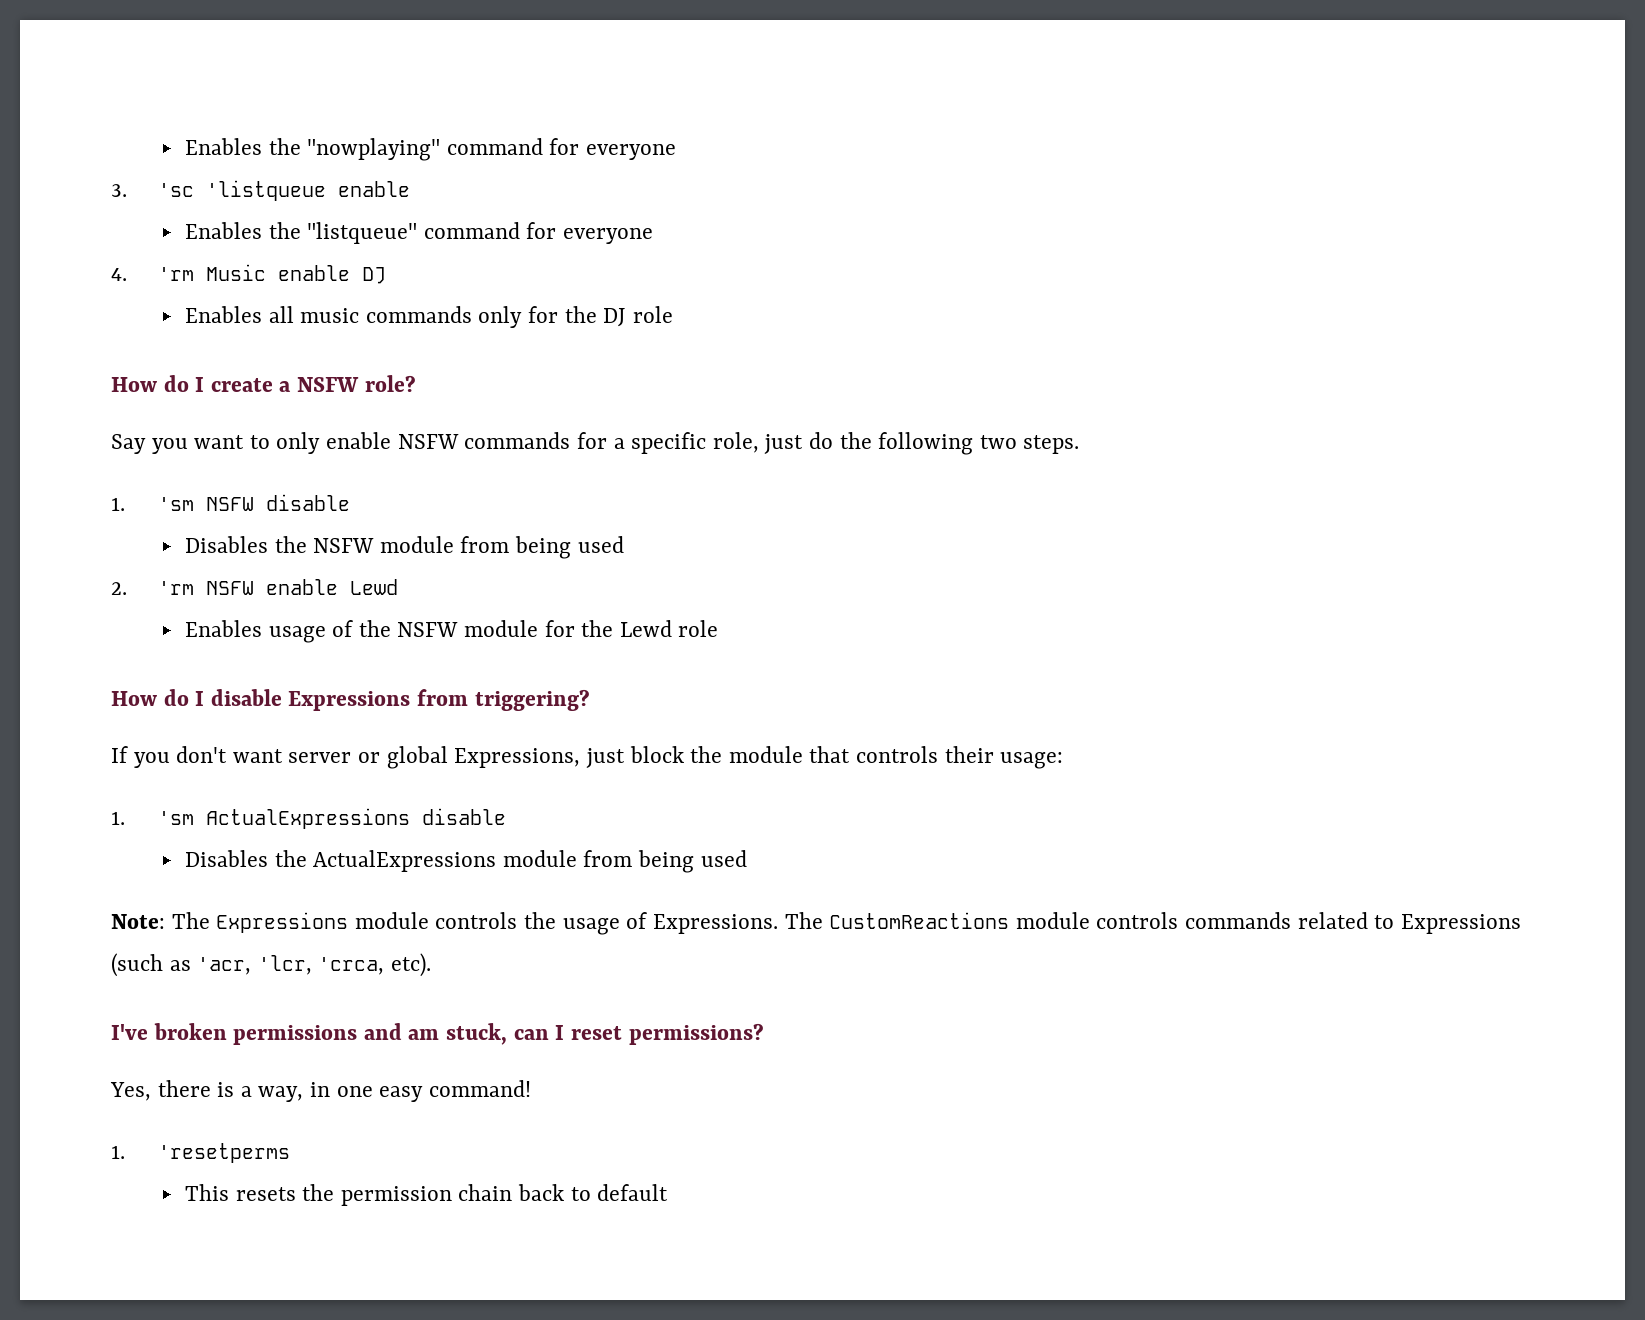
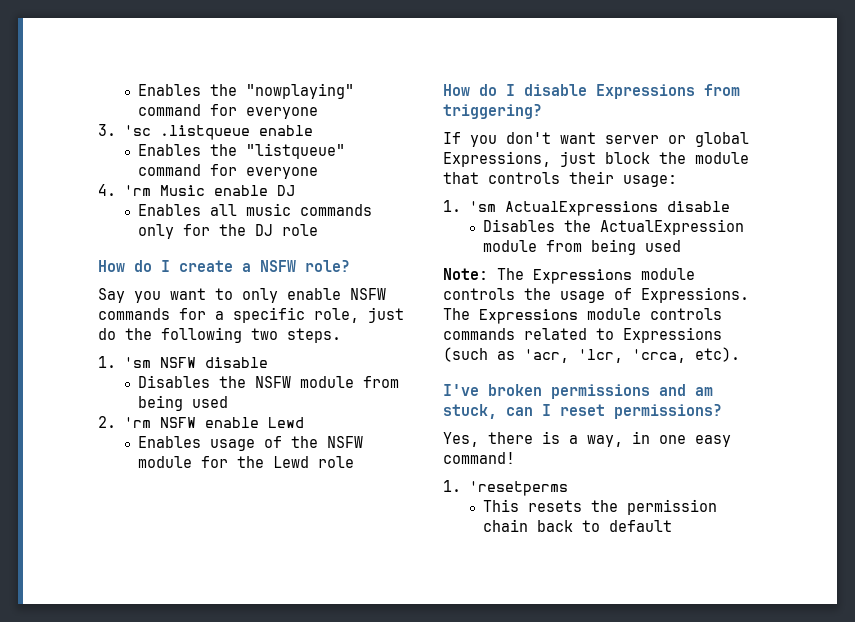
[205,180,326,201] 'listqueue -> [159,125,250,140] .listqueue
[313,850,497,872] ActualExpressions -> [600,219,745,235] ActualExpression
[829,912,1010,929] CustomReactions -> [479,309,578,324] Expressions

